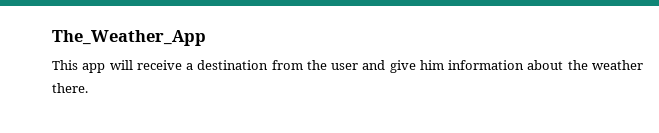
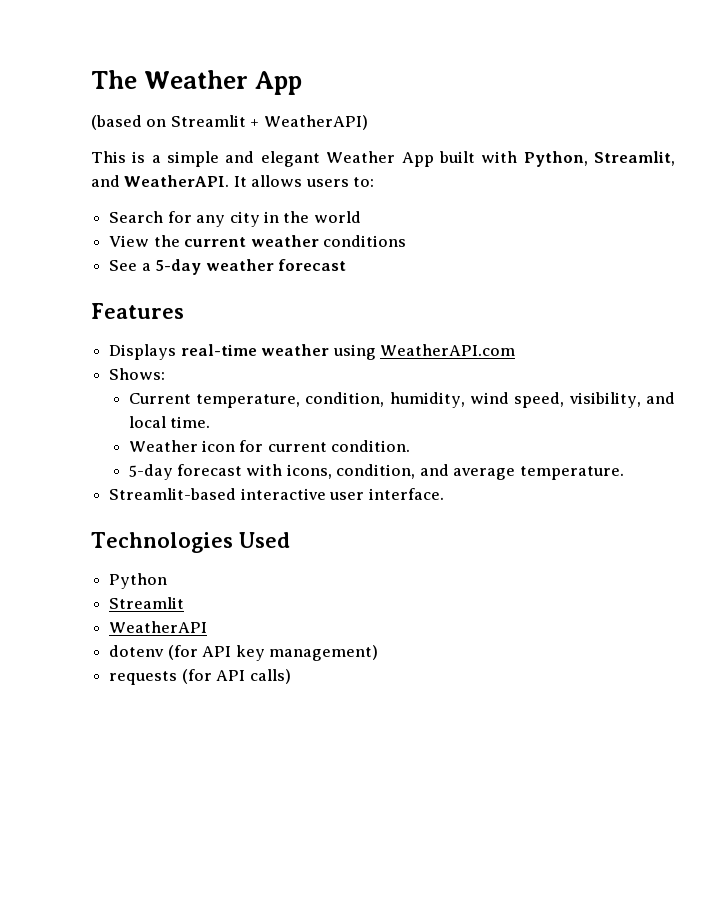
[52,30,206,46] [52,60,643,73] [52,83,88,93] The_Weather_App // This app will receive a destination from the user and give him information about the weather there. -> [91,70,303,95] [91,115,368,130] [91,151,676,167] [91,175,375,187] [109,211,361,227] [109,235,406,247] [109,259,346,275] [91,303,184,319] [109,344,515,360] [109,368,166,380] [128,392,676,408] [128,416,211,428] [128,440,411,452] [128,464,624,480] [109,488,444,500] [91,532,290,553] [109,573,168,589] [109,597,185,609] [109,621,208,633] [109,645,378,661] [109,669,291,685] The Weather App // (based on Streamlit + WeatherAPI) // This is a simple and elegant Weather App built with Python, Streamlit, and WeatherAPI. It allows users to: // Search for any city in the world // View the current weather conditions // See a 5-day weather forecast // Features // Displays real-time weather using WeatherAPI.com // Shows: // Current temperature, condition, humidity, wind speed, visibility, and local time. // Weather icon for current condition. // 5-day forecast with icons, condition, and average temperature. // Streamlit-based interactive user interface. // Technologies Used // Python // Streamlit // WeatherAPI // dotenv (for API key management) // requests (for API calls)

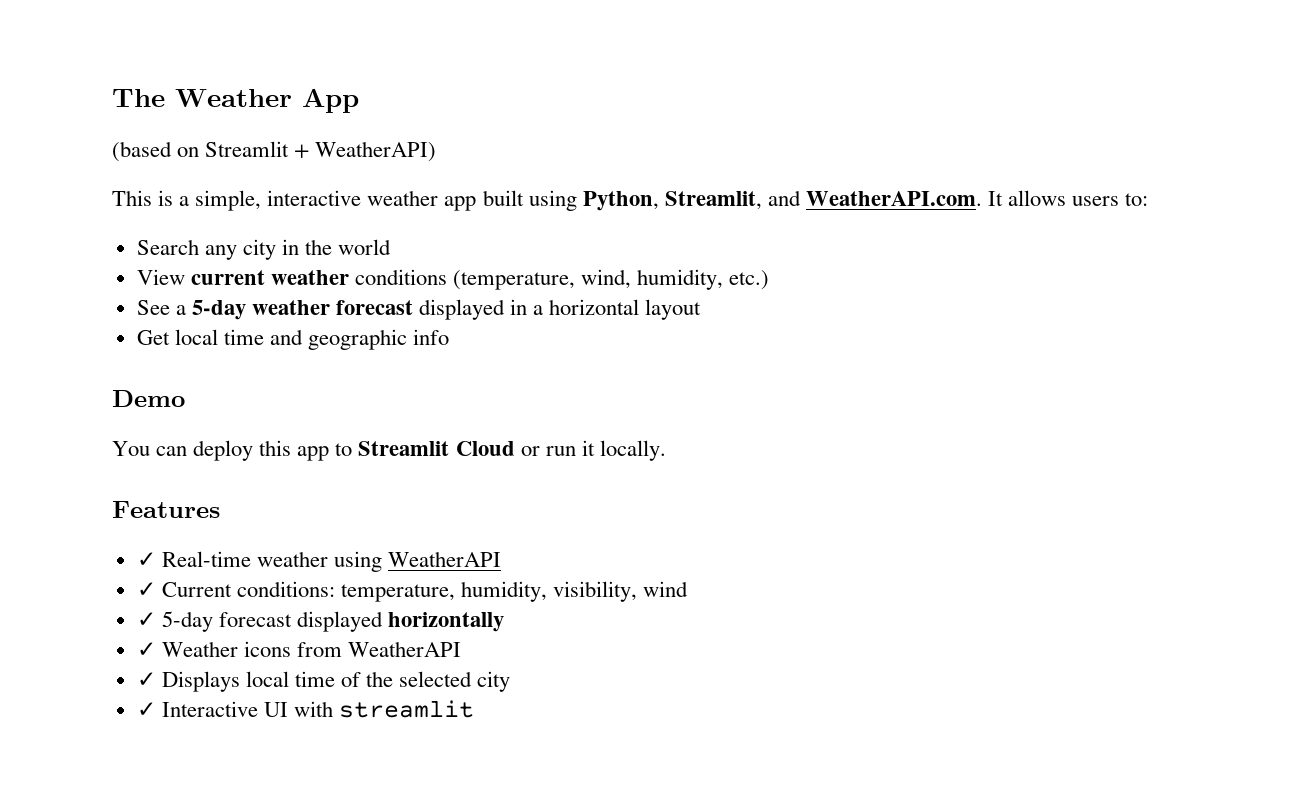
[167,151,518,167] simple and elegant Weather App built with -> [195,190,577,211] simple, interactive weather app built using
[124,175,230,187] WeatherAPI. -> [805,191,982,206] WeatherAPI.com.
[167,211,192,223] for -> (199, 247) none
[153,235,180,247] the -> (185, 277) none
(406, 241) none -> [453,269,770,290] (temperature, wind, humidity, etc.)
[91,303,184,319] [109,344,515,360] [109,368,166,380] [128,392,676,408] [128,416,211,428] [128,440,411,452] [128,464,624,480] [109,488,444,500] [91,532,290,553] [109,573,168,589] [109,597,185,609] [109,621,208,633] [109,645,378,661] [109,669,291,685] // Features // Displays real-time weather using WeatherAPI.com // Shows: // Current temperature, condition, humidity, wind speed, visibility, and local time. // Weather icon for current condition. // 5-day forecast with icons, condition, and average temperature. // Streamlit-based interactive user interface. // Technologies Used // Python // Streamlit // WeatherAPI // dotenv (for API key management) // requests (for API calls) -> [419,299,702,320] [136,329,450,350] [112,390,185,407] [112,440,666,461] [112,501,220,518] [136,551,502,572] [136,581,689,602] [136,611,505,632] [136,641,462,657] [136,671,511,692] [136,700,475,718] displayed in a horizontal layout // Get local time and geographic info // Demo // You can deploy this app to Streamlit Cloud or run it locally. // Features // ✓ Real-time weather using WeatherAPI // ✓ Current conditions: temperature, humidity, visibility, wind // ✓ 5-day forecast displayed horizontally // ✓ Weather icons from WeatherAPI // ✓ Displays local time of the selected city // ✓ Interactive UI with streamlit

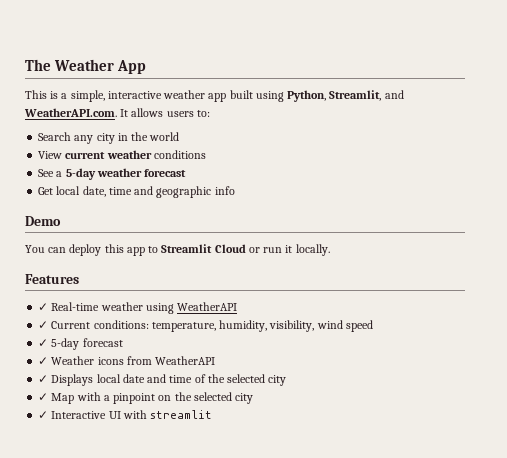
[112,141,437,162] // (based on Streamlit + WeatherAPI) -> (147, 67) none
[453,269,770,290] (temperature, wind, humidity, etc.) -> (206, 154) none
[419,299,702,320] displayed in a horizontal layout -> (187, 173) none
(218, 337) none -> [82,186,106,197] date,
(689, 589) none -> [345,320,373,332] speed
[296,611,505,632] displayed horizontally -> (123, 342) none
(289, 679) none -> [122,374,167,383] date and
(511, 681) none -> [38,392,254,404] // ✓ Map with a pinpoint on the selected city

